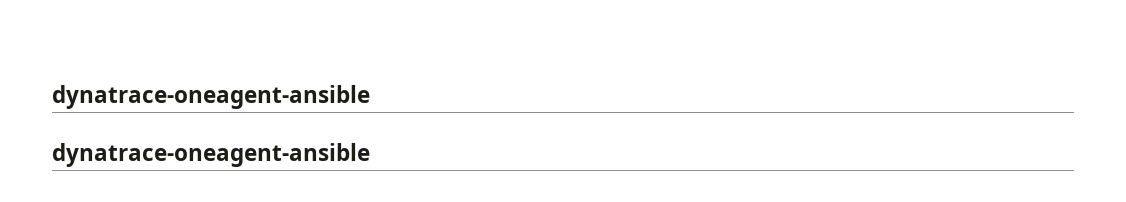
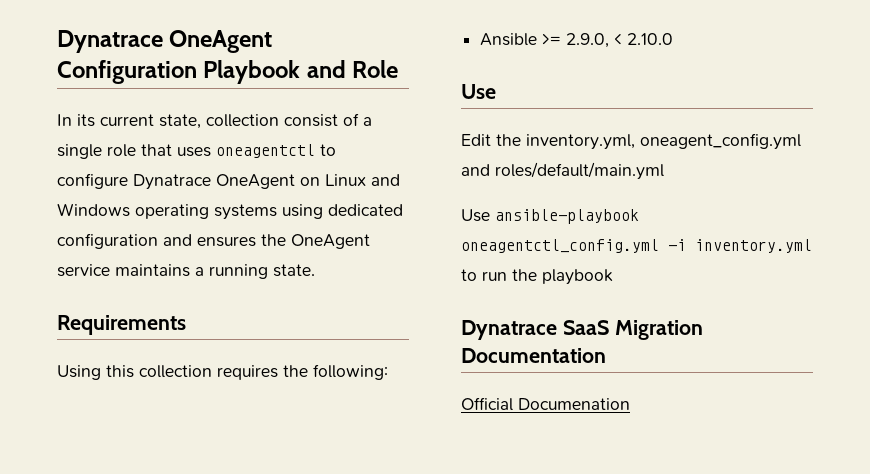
[52,85,370,109] [52,143,370,167] dynatrace-oneagent-ansible // dynatrace-oneagent-ansible -> [57,30,273,53] [57,60,399,84] [57,113,372,129] [57,144,336,159] [57,173,400,190] [57,203,403,220] [57,233,370,249] [57,264,315,279] [57,315,186,335] [57,364,388,380] [480,33,674,48] [461,84,496,99] [461,133,801,150] [461,162,664,180] [461,209,639,224] [461,239,812,253] [461,269,613,285] [461,320,703,340] [461,348,606,363] [461,397,630,411] Dynatrace OneAgent Configuration Playbook and Role // In its current state, collection consist of a single role that uses oneagentctl to configure Dynatrace OneAgent on Linux and Windows operating systems using dedicated configuration and ensures the OneAgent service maintains a running state. // Requirements // Using this collection requires the following: // Ansible >= 2.9.0, < 2.10.0 // Use // Edit the inventory.yml, oneagent_config.yml and roles/default/main.yml // Use ansible-playbook oneagentctl_config.yml -i inventory.yml to run the playbook // Dynatrace SaaS Migration Documentation // Official Documenation

